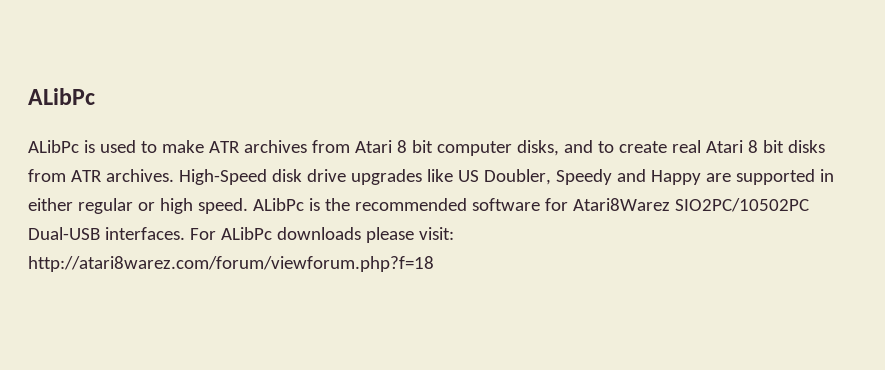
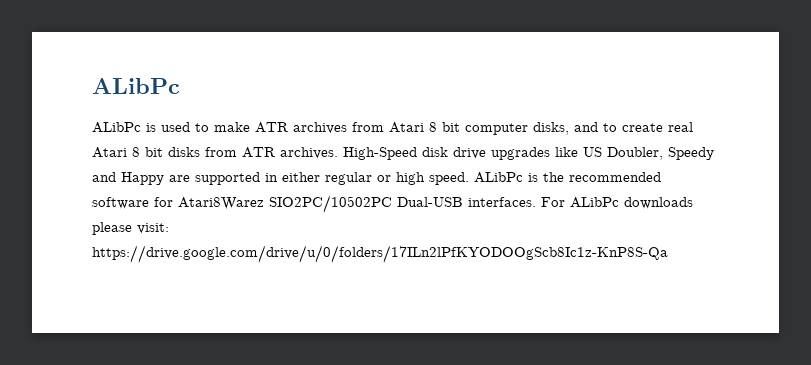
[28,256,434,272] http://atari8warez.com/forum/viewforum.php?f=18 -> [92,245,668,263] https://drive.google.com/drive/u/0/folders/17ILn2lPfKYODOOgScb8Ic1z-KnP8S-Qa

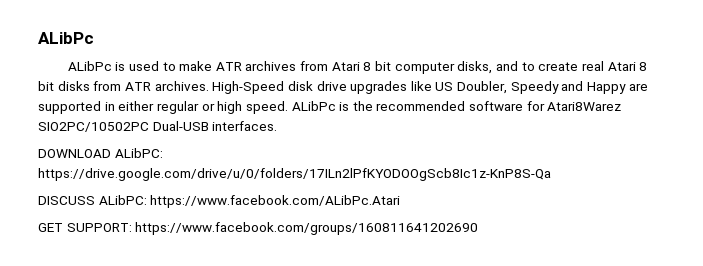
[541,197,693,209] [92,222,169,235] [92,245,668,263] For ALibPc downloads please visit: https://drive.google.com/drive/u/0/folders/17ILn2lPfKYODOOgScb8Ic1z-KnP8S-Qa -> [38,148,163,158] [38,168,551,181] [38,195,401,208] [38,222,479,235] // DOWNLOAD ALibPC: https://drive.google.com/drive/u/0/folders/17ILn2lPfKYODOOgScb8Ic1z-KnP8S-Qa // DISCUSS ALibPC: https://www.facebook.com/ALibPc.Atari // GET SUPPORT: https://www.facebook.com/groups/160811641202690

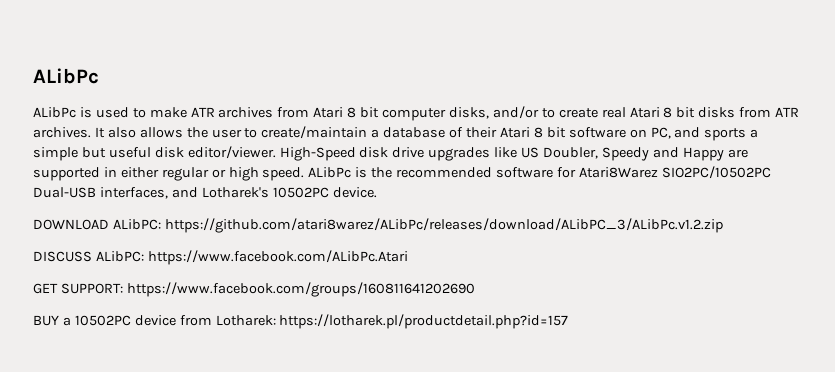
[495,61,518,71] and -> [492,106,539,119] and/or
(209, 86) none -> [94,126,759,141] [33,146,276,161] It also allows the user to create/maintain a database of their Atari 8 bit software on PC, and sports a simple but useful disk editor/viewer.
[212,121,278,131] interfaces. -> [99,187,377,199] interfaces, and Lotharek's 10502PC device.
[38,168,551,181] https://drive.google.com/drive/u/0/folders/17ILn2lPfKYODOOgScb8Ic1z-KnP8S-Qa -> [164,218,723,233] https://github.com/atari8warez/ALibPc/releases/download/ALibPC_3/ALibPc.v1.2.zip
(479, 228) none -> [33,314,569,329] // BUY a 10502PC device from Lotharek: https://lotharek.pl/productdetail.php?id=157

